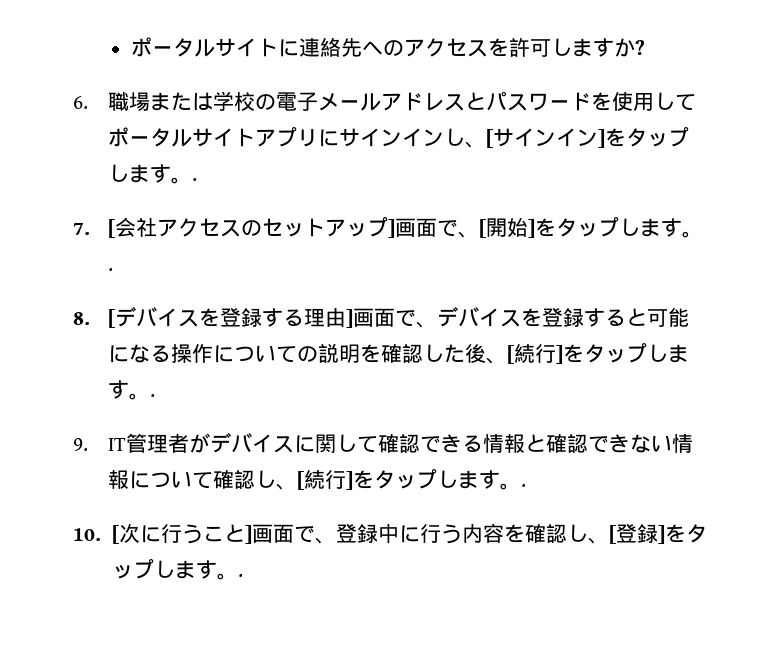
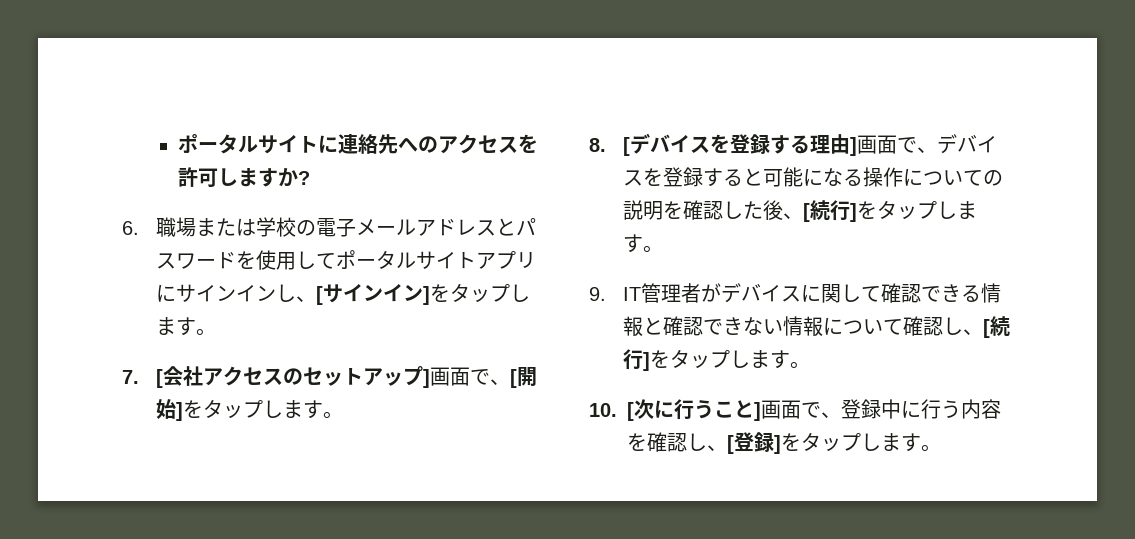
[192,178,198,181] . -> (216, 332) none
[108,268,114,271] . -> (343, 415) none
[150,394,156,397] . -> (663, 249) none
[521,484,527,487] . -> (810, 365) none
[237,574,243,577] . -> (941, 448) none

